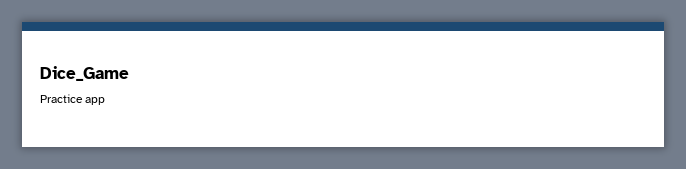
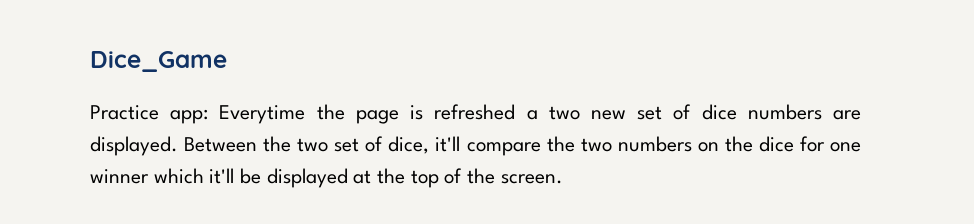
[85,97,106,105] app -> [170,104,861,124] [90,136,861,156] [90,168,563,188] app: Everytime the page is refreshed a two new set of dice numbers are displayed. Between the two set of dice, it'll compare the two numbers on the dice for one winner which it'll be displayed at the top of the screen.

